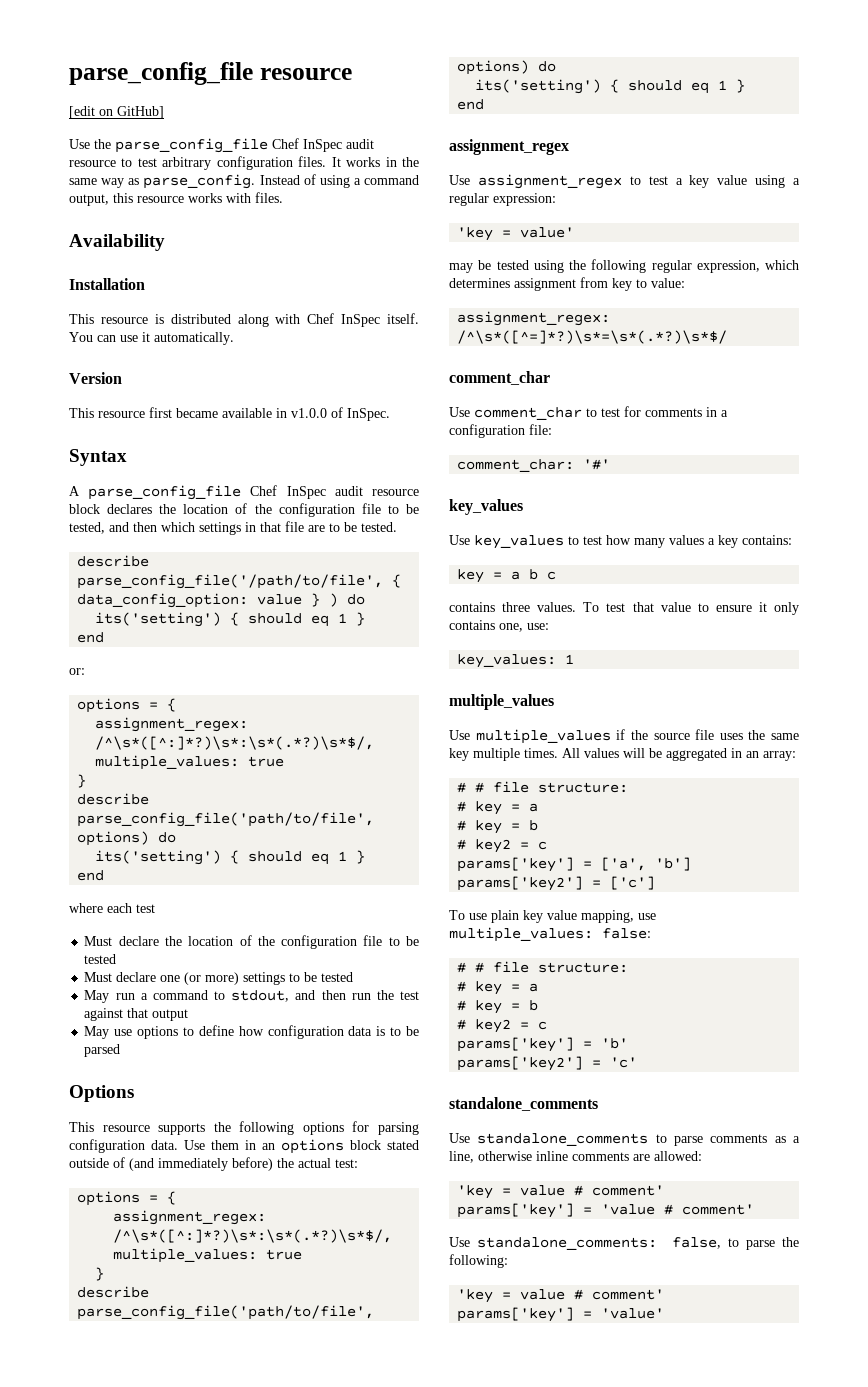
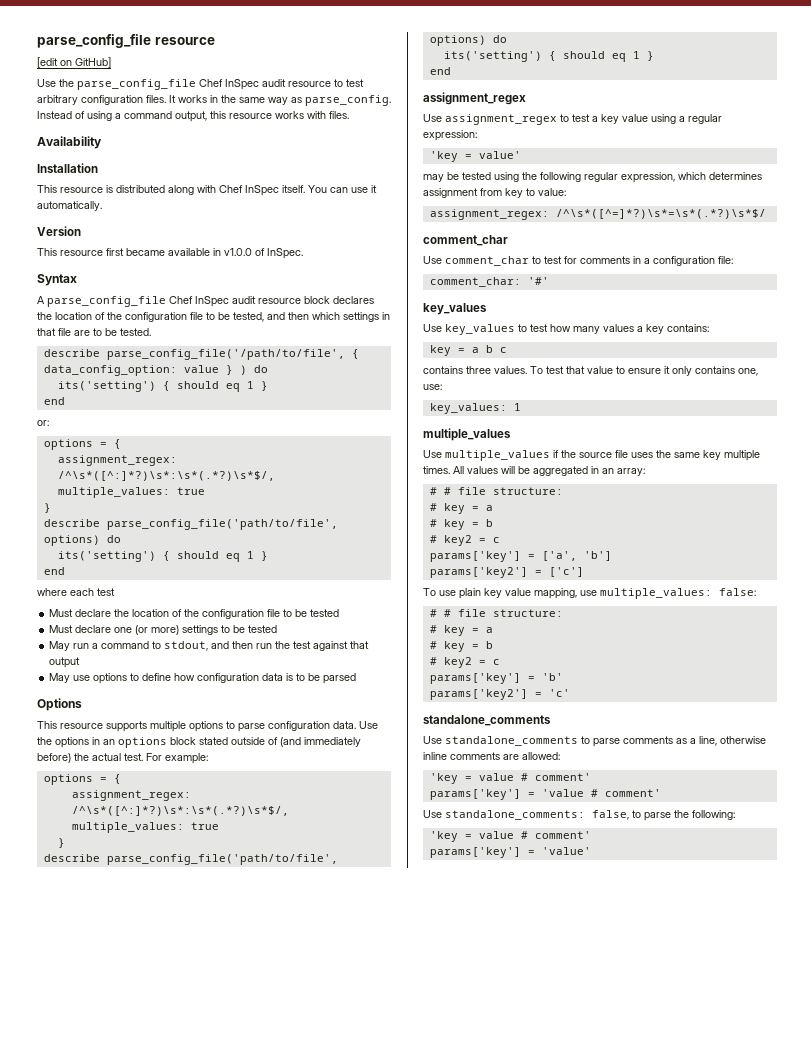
[213,1121,419,1135] the following options for parsing -> [150,721,265,732] multiple options to parse
[211,1140,239,1150] them -> [37,737,89,748] the options
[335,1159,358,1168] test: -> [124,753,208,764] test. For example:

